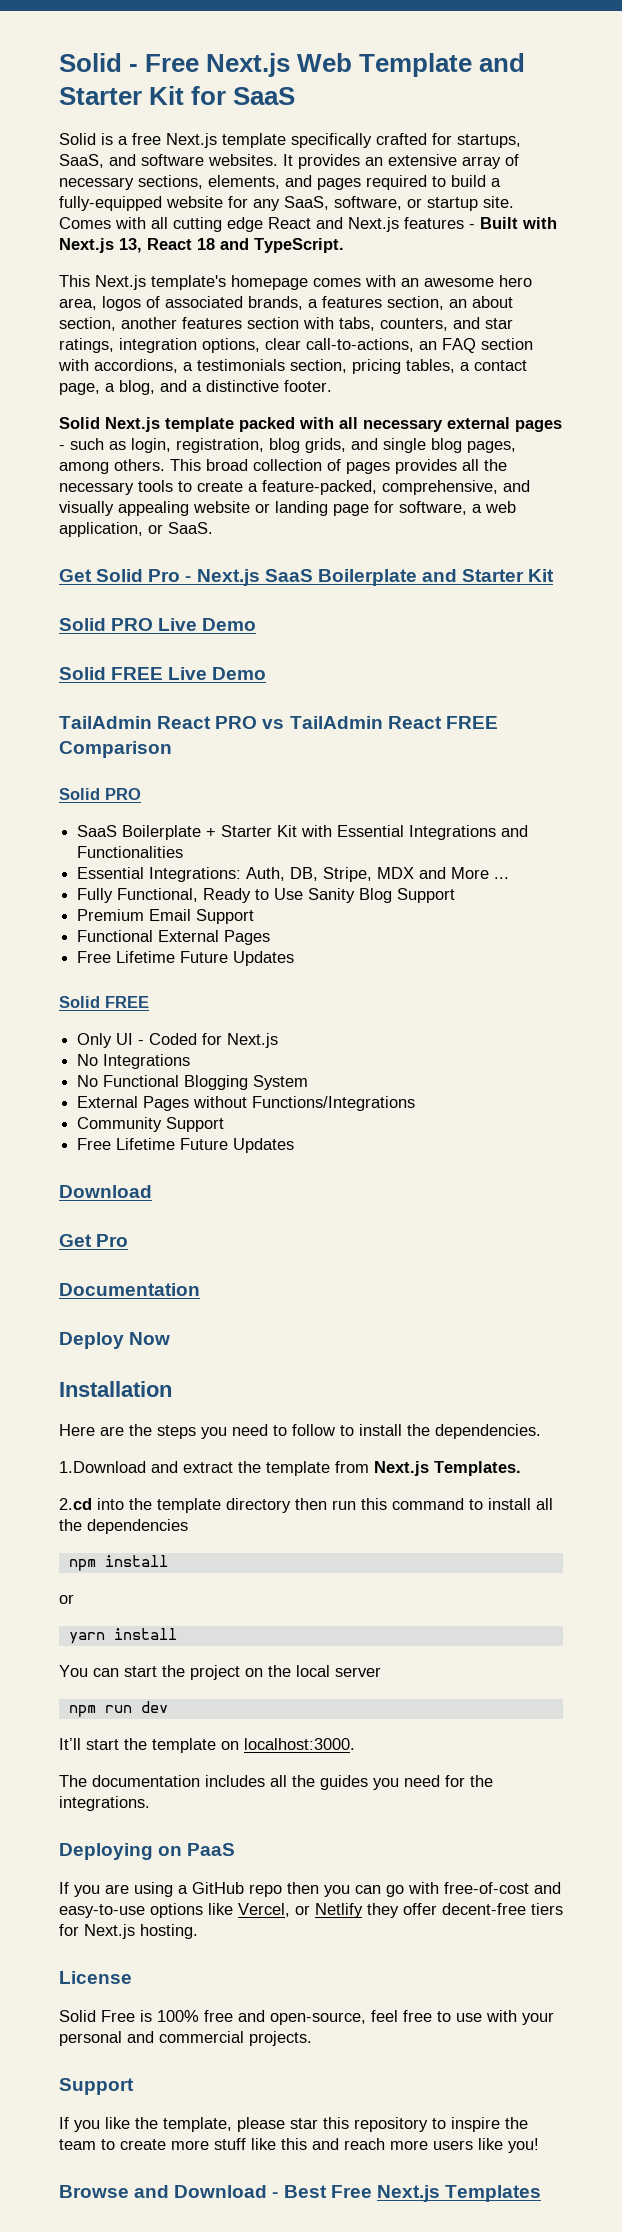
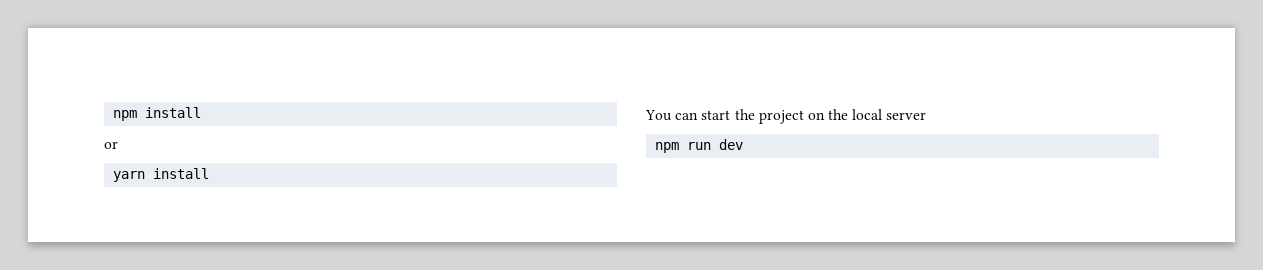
[59,53,526,77] [59,86,296,105] [59,133,521,148] [59,154,519,169] [59,175,501,190] [59,196,514,211] [59,217,557,232] [59,238,344,253] [59,275,532,290] [59,296,513,311] [59,317,513,331] [59,338,533,353] [58,359,527,374] [59,380,332,395] [59,417,562,432] [59,438,516,453] [59,459,507,474] [59,480,530,495] [59,501,516,516] [59,522,213,537] [59,569,555,586] [59,618,257,631] [59,667,267,680] [59,716,498,729] [59,741,172,758] [59,788,141,800] [77,825,529,840] [77,846,184,858] [77,867,510,882] [77,888,456,903] [77,909,255,924] [77,930,271,945] [77,951,295,966] [59,996,149,1008] [77,1033,279,1048] [77,1054,191,1069] [77,1075,309,1090] [77,1096,416,1111] [77,1117,225,1132] [77,1138,295,1153] [59,1185,152,1198] [59,1234,129,1247] [59,1283,200,1296] [59,1332,171,1349] [59,1381,172,1397] [59,1424,541,1439] [59,1461,521,1476] [59,1498,553,1513] [59,1519,188,1534] Solid - Free Next.js Web Template and Starter Kit for SaaS // Solid is a free Next.js template specifically crafted for startups, SaaS, and software websites. It provides an extensive array of necessary sections, elements, and pages required to build a fully-equipped website for any SaaS, software, or startup site. Comes with all cutting edge React and Next.js features - Built with Next.js 13, React 18 and TypeScript. // This Next.js template's homepage comes with an awesome hero area, logos of associated brands, a features section, an about section, another features section with tabs, counters, and star ratings, integration options, clear call-to-actions, an FAQ section with accordions, a testimonials section, pricing tables, a contact page, a blog, and a distinctive footer. // Solid Next.js template packed with all necessary external pages - such as login, registration, blog grids, and single blog pages, among others. This broad collection of pages provides all the necessary tools to create a feature-packed, comprehensive, and visually appealing website or landing page for software, a web application, or SaaS. // Get Solid Pro - Next.js SaaS Boilerplate and Starter Kit // Solid PRO Live Demo // Solid FREE Live Demo // TailAdmin React PRO vs TailAdmin React FREE Comparison // Solid PRO // SaaS Boilerplate + Starter Kit with Essential Integrations and Functionalities // Essential Integrations: Auth, DB, Stripe, MDX and More ... // Fully Functional, Ready to Use Sanity Blog Support // Premium Email Support // Functional External Pages // Free Lifetime Future Updates // Solid FREE // Only UI - Coded for Next.js // No Integrations // No Functional Blogging System // External Pages without Functions/Integrations // Community Support // Free Lifetime Future Updates // Download // Get Pro // Documentation // Deploy Now // Installation // Here are the steps you need to follow to install the dependencies. // 1.Download and extract the template from Next.js Templates. // 2.cd into the template directory then run this command to install all the dependencies // -> (113, 115) none
[59,1738,355,1753] [59,1775,493,1790] [59,1796,150,1811] [59,1843,236,1860] [59,1882,561,1897] [59,1903,563,1918] [59,1924,198,1939] [59,1971,132,1984] [59,2010,554,2025] [59,2031,312,2046] [59,2078,134,2095] [59,2117,528,2132] [59,2138,539,2153] [59,2185,541,2202] // It’ll start the template on localhost:3000. // The documentation includes all the guides you need for the integrations. // Deploying on PaaS // If you are using a GitHub repo then you can go with free-of-cost and easy-to-use options like Vercel, or Netlify they offer decent-free tiers for Next.js hosting. // License // Solid Free is 100% free and open-source, feel free to use with your personal and commercial projects. // Support // If you like the template, please star this repository to inspire the team to create more stuff like this and reach more users like you! // Browse and Download - Best Free Next.js Templates -> (744, 144) none

